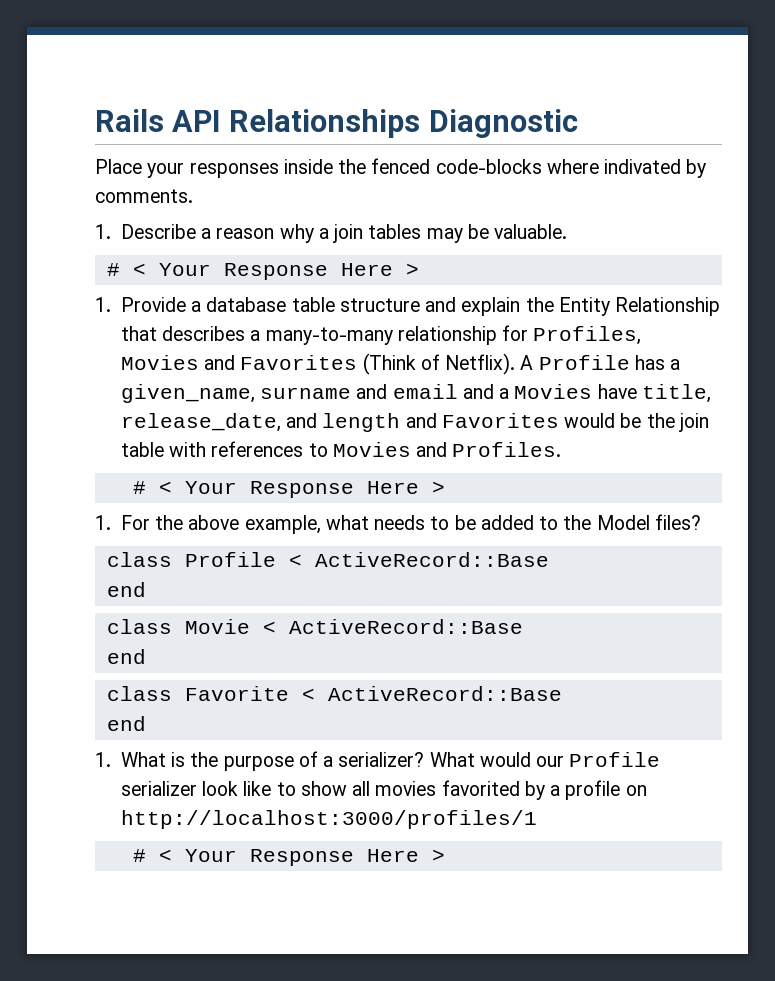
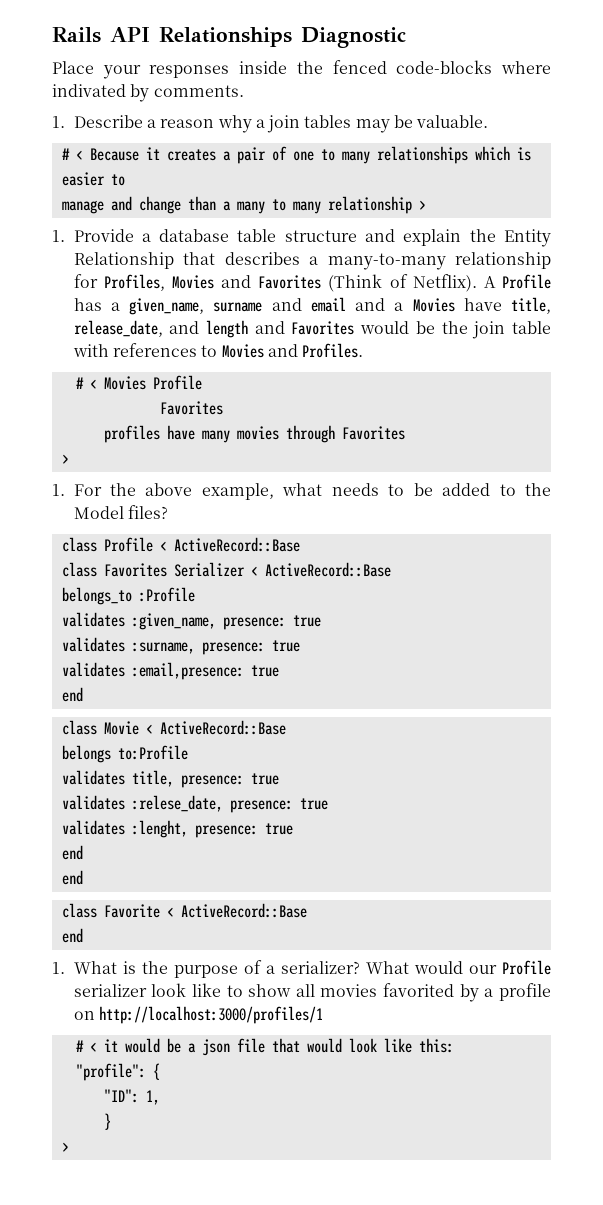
[158,263,393,280] Your Response Here -> [89,146,531,164] [61,172,125,186] [61,196,412,214] Because it creates a pair of one to many relationships which is easier to // manage and change than a many to many relationship
[184,481,419,498] Your Response Here -> [103,375,202,390] [159,401,223,415] [103,425,405,443] Movies Profile // Favorites // profiles have many movies through Favorites //
(549, 559) none -> [61,562,391,577] [61,587,195,605] [61,612,321,630] [61,637,300,655] [61,662,279,680] // class Favorites Serializer < ActiveRecord::Base // belongs_to :Profile // validates :given_name, presence: true // validates :surname, presence: true // validates :email,presence: true
(523, 626) none -> [61,745,188,763] [61,770,279,788] [61,795,328,813] [61,820,293,838] [61,845,83,860] // belongs to:Profile // validates title, presence: true // validates :relese_date, presence: true // validates :lenght, presence: true // end
[184,849,419,866] Your Response Here -> [103,1038,454,1056] [75,1063,160,1081] [103,1089,160,1105] [103,1113,111,1130] it would be a json file that would look like this: // "profile": { // "ID": 1, // } //

